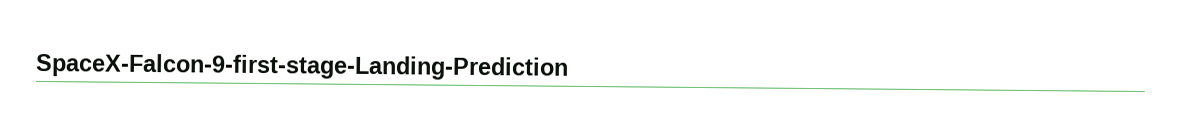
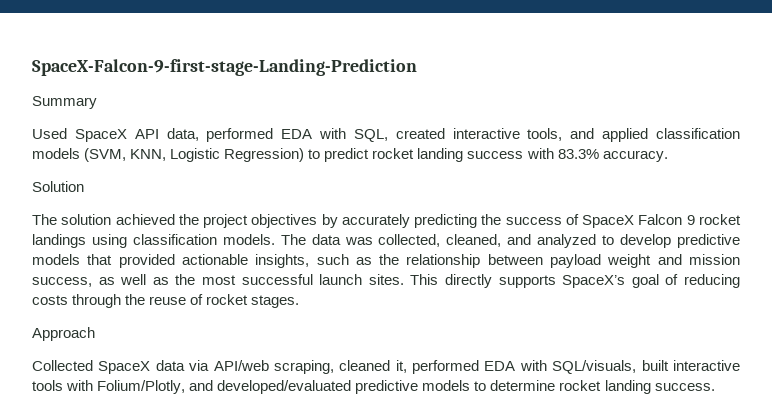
(569, 66) none -> [32,96,97,109] [32,128,740,142] [32,148,668,162] [32,181,84,192] [32,214,741,228] [32,234,740,248] [32,254,740,268] [32,274,741,288] [32,294,300,308] [32,327,95,341] [32,360,740,374] [32,380,715,394] // Summary // Used SpaceX API data, performed EDA with SQL, created interactive tools, and applied classification models (SVM, KNN, Logistic Regression) to predict rocket landing success with 83.3% accuracy. // Solution // The solution achieved the project objectives by accurately predicting the success of SpaceX Falcon 9 rocket landings using classification models. The data was collected, cleaned, and analyzed to develop predictive models that provided actionable insights, such as the relationship between payload weight and mission success, as well as the most successful launch sites. This directly supports SpaceX’s goal of reducing costs through the reuse of rocket stages. // Approach // Collected SpaceX data via API/web scraping, cleaned it, performed EDA with SQL/visuals, built interactive tools with Folium/Plotly, and developed/evaluated predictive models to determine rocket landing success.

